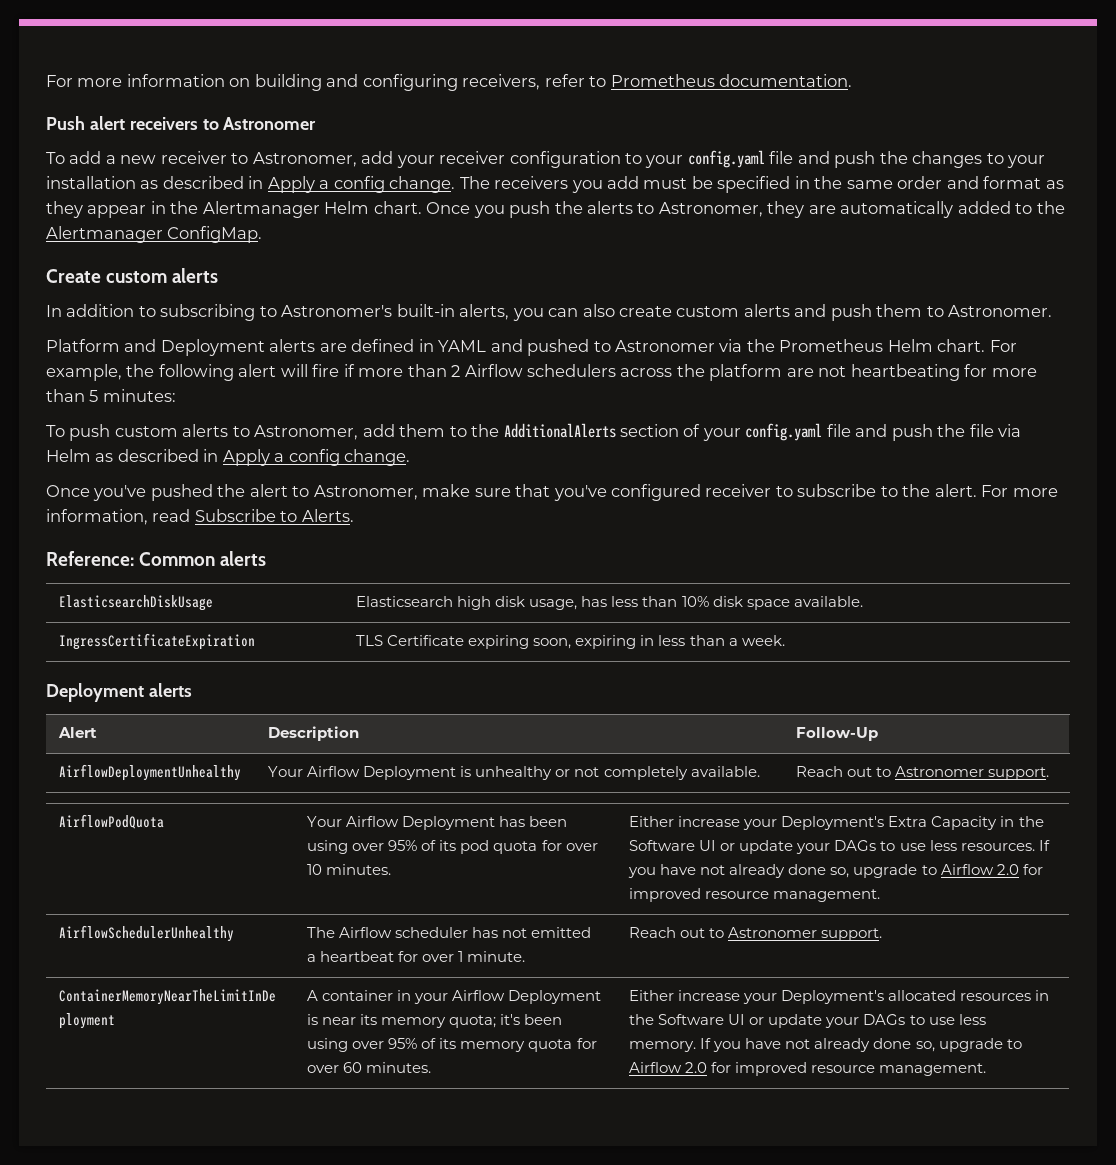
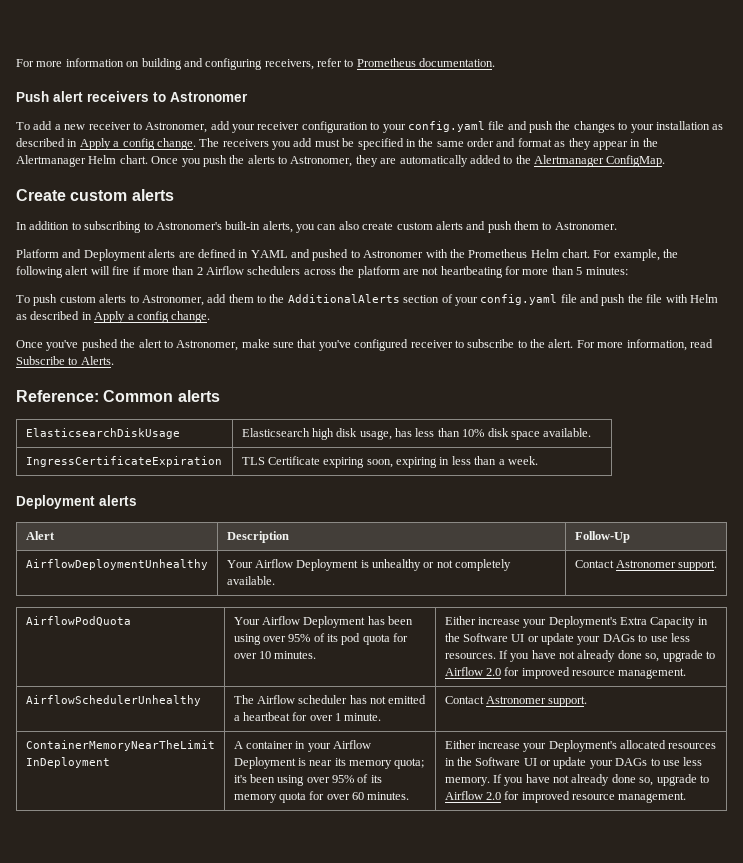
[719,339,743,352] via -> [425,249,448,258] with
[998,424,1022,437] via -> [665,294,688,303] with
[796,766,892,777] Reach out to -> [574,560,614,568] Contact
[629,927,725,938] Reach out to -> [444,696,484,704] Contact

